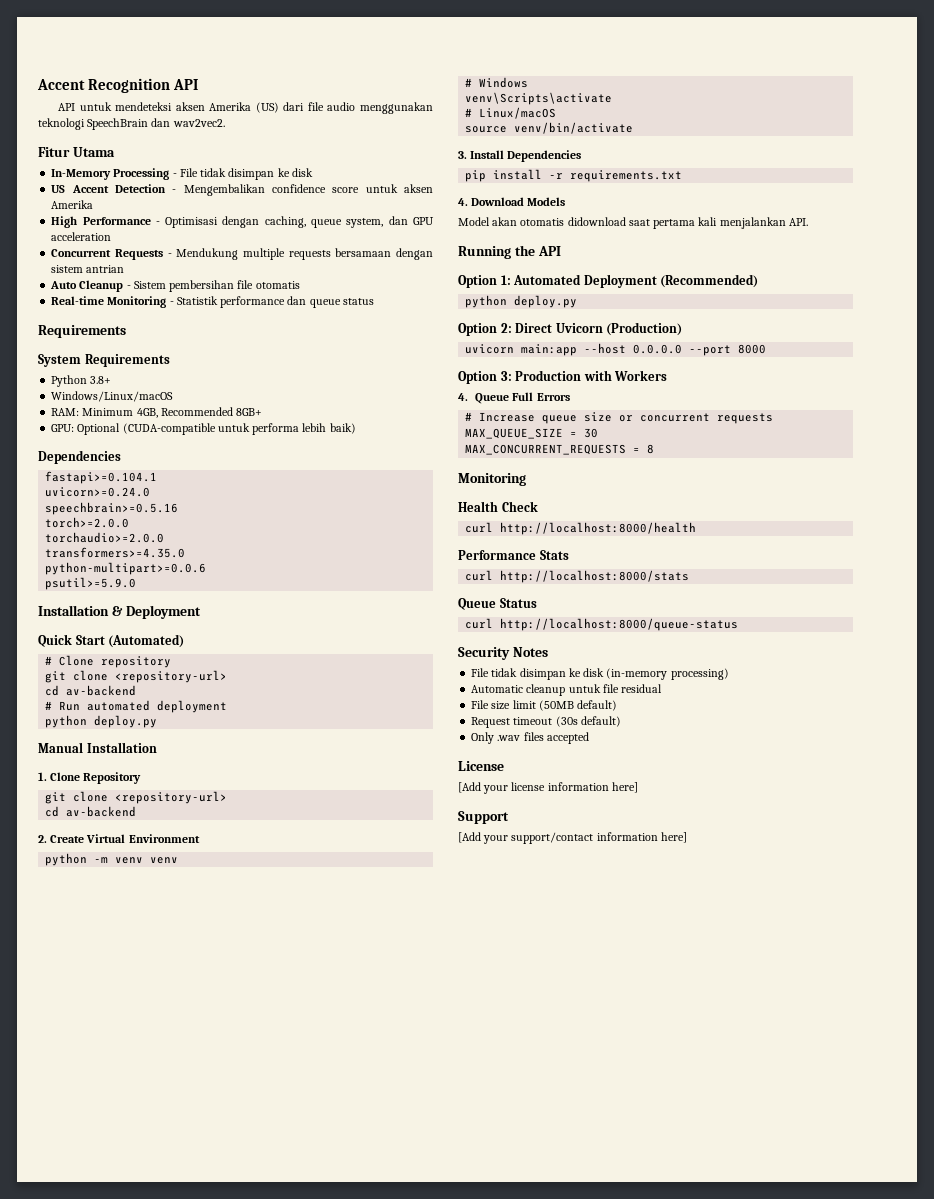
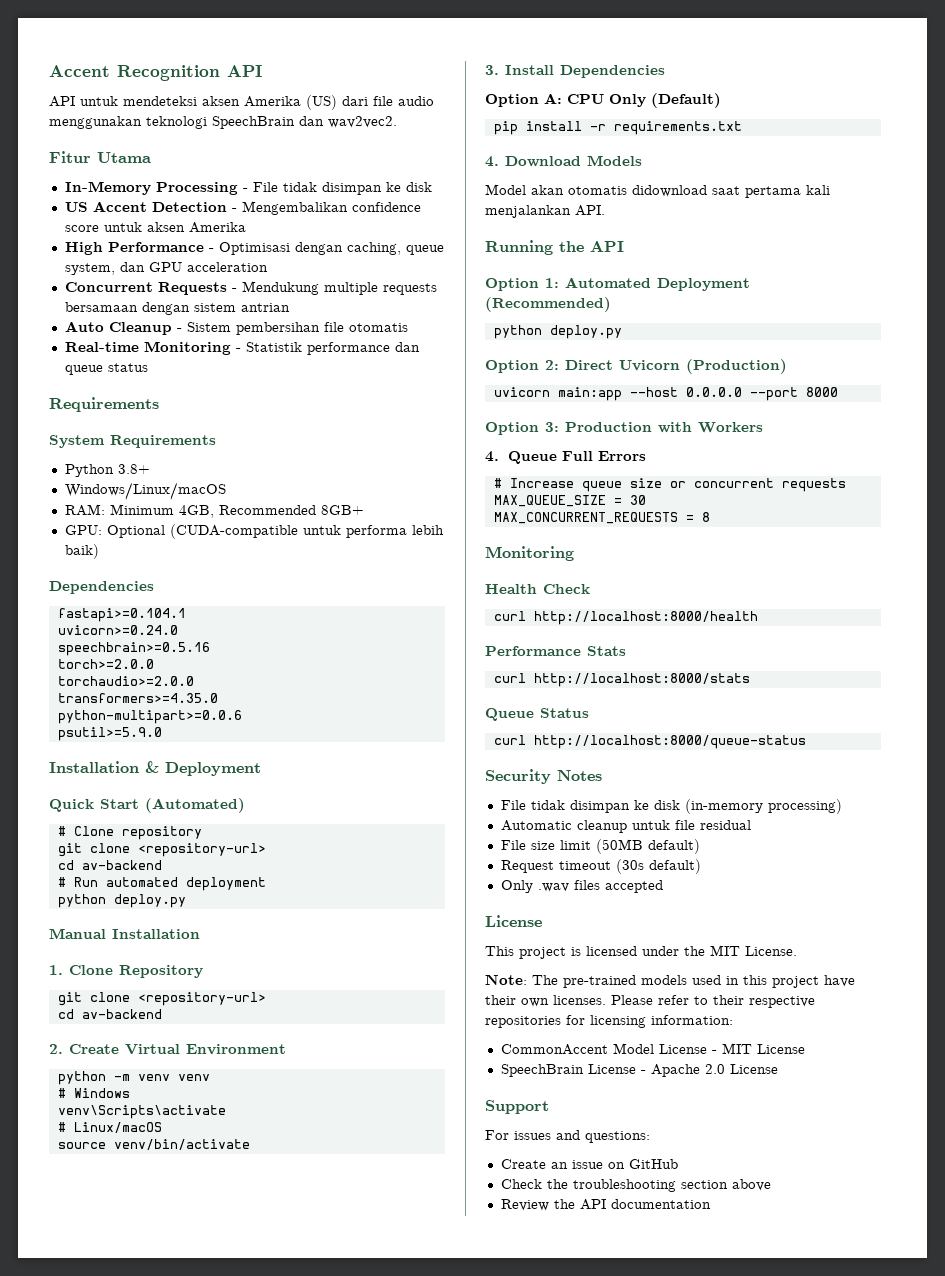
(582, 156) none -> [485,93,721,108] // Option A: CPU Only (Default)
[458,782,638,794] [458,811,509,824] [458,832,687,844] [Add your license information here] // Support // [Add your support/contact information here] -> [485,945,797,959] [485,974,855,988] [485,995,815,1008] [485,1015,733,1028] [500,1043,805,1055] [500,1064,778,1077] [485,1100,549,1114] [485,1130,650,1143] [500,1159,678,1169] [500,1179,771,1192] [500,1199,711,1211] This project is licensed under the MIT License. // Note: The pre-trained models used in this project have their own licenses. Please refer to their respective repositories for licensing information: // CommonAccent Model License - MIT License // SpeechBrain License - Apache 2.0 License // Support // For issues and questions: // Create an issue on GitHub // Check the troubleshooting section above // Review the API documentation

